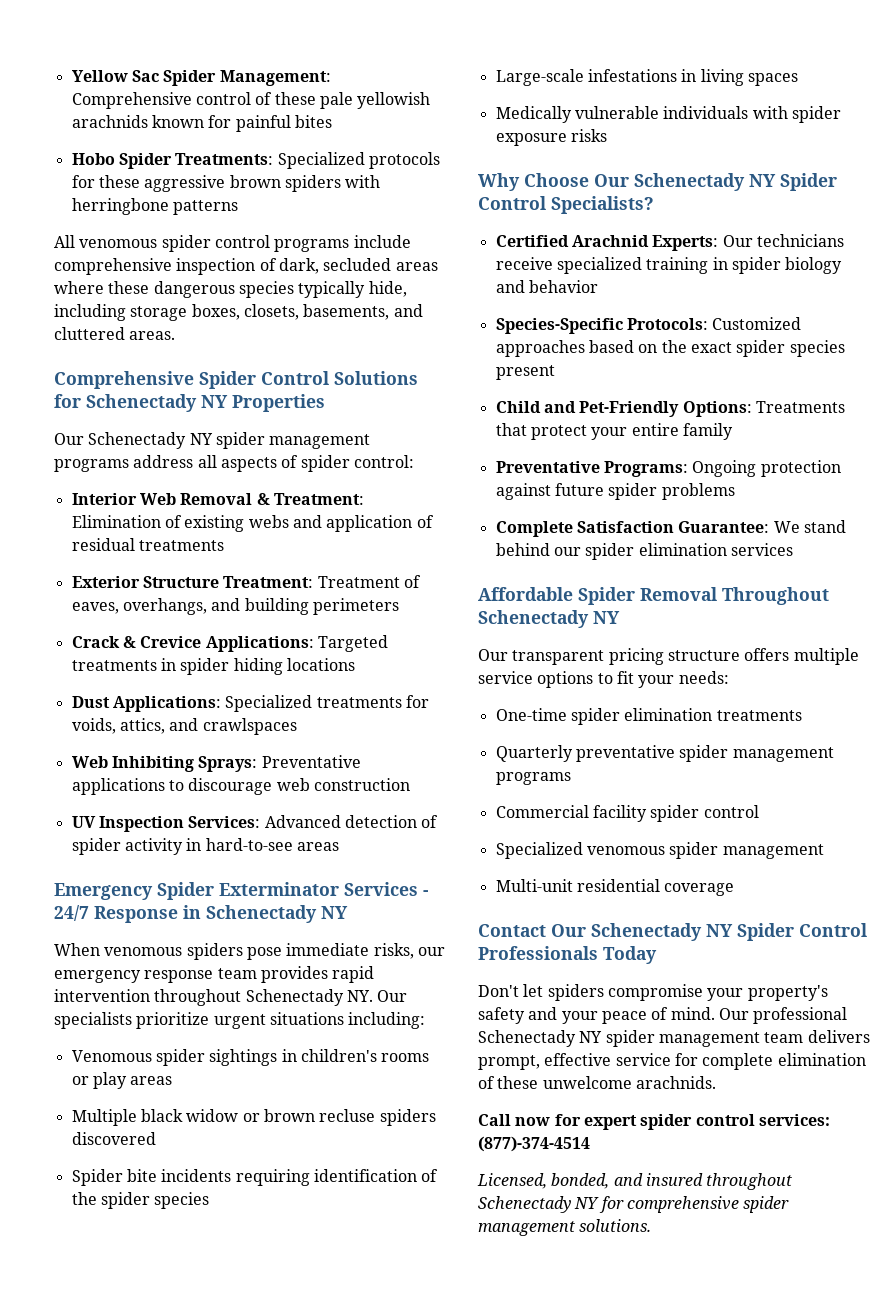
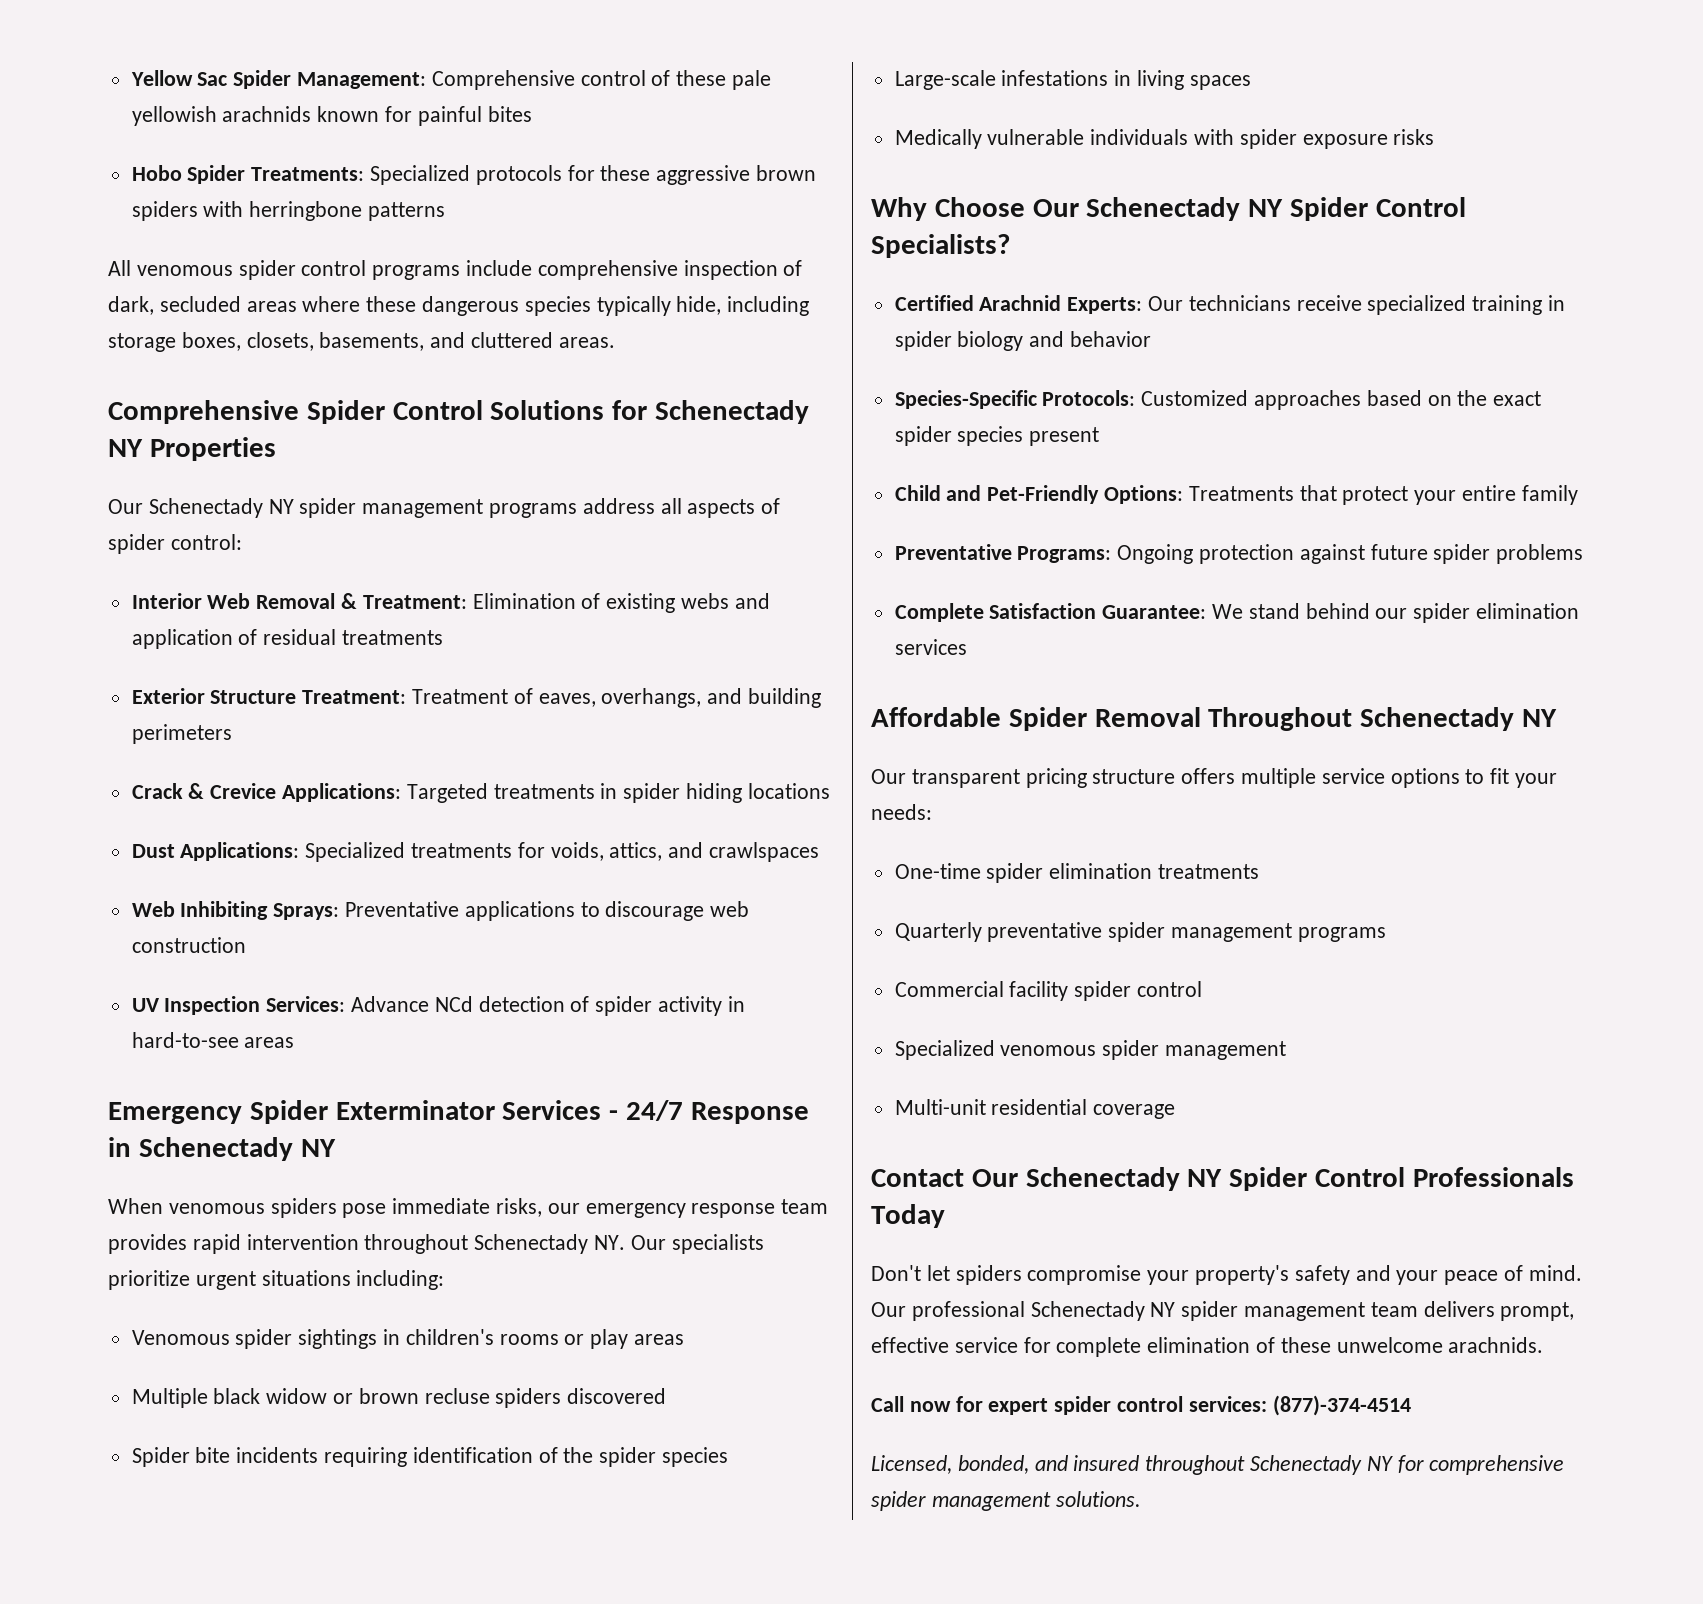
[264,815,341,828] Advanced -> [351,996,473,1012] Advance NCd

